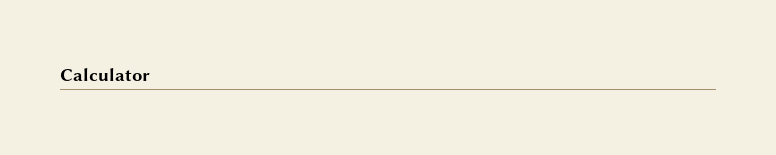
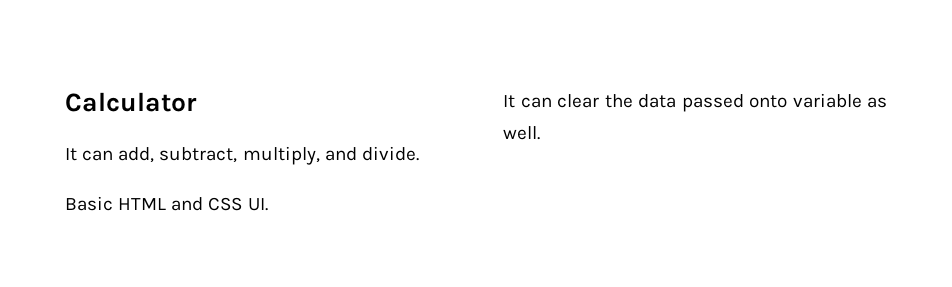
(150, 74) none -> [65,146,419,165] [65,196,268,211] [503,93,887,112] [503,126,540,140] // It can add, subtract, multiply, and divide. // Basic HTML and CSS UI. // It can clear the data passed onto variable as well.

